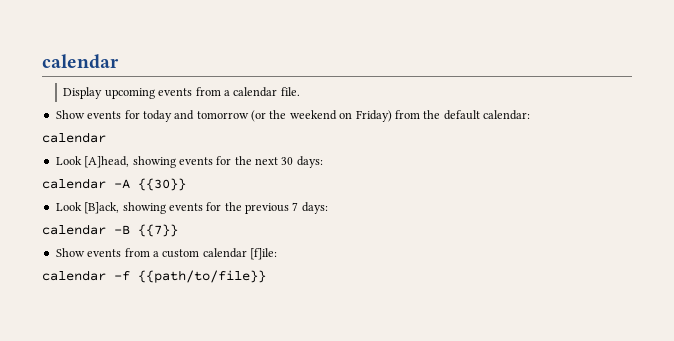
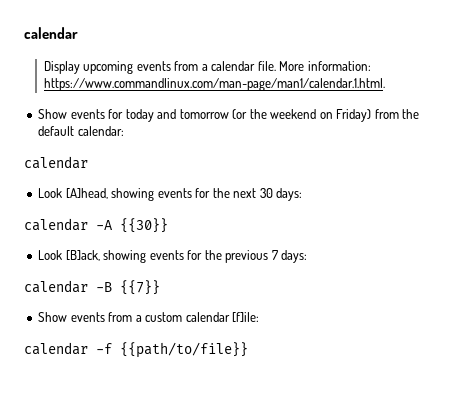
(300, 91) none -> [279,61,371,71] [43,78,385,91] More information: https://www.commandlinux.com/man-page/man1/calendar.1.html.

